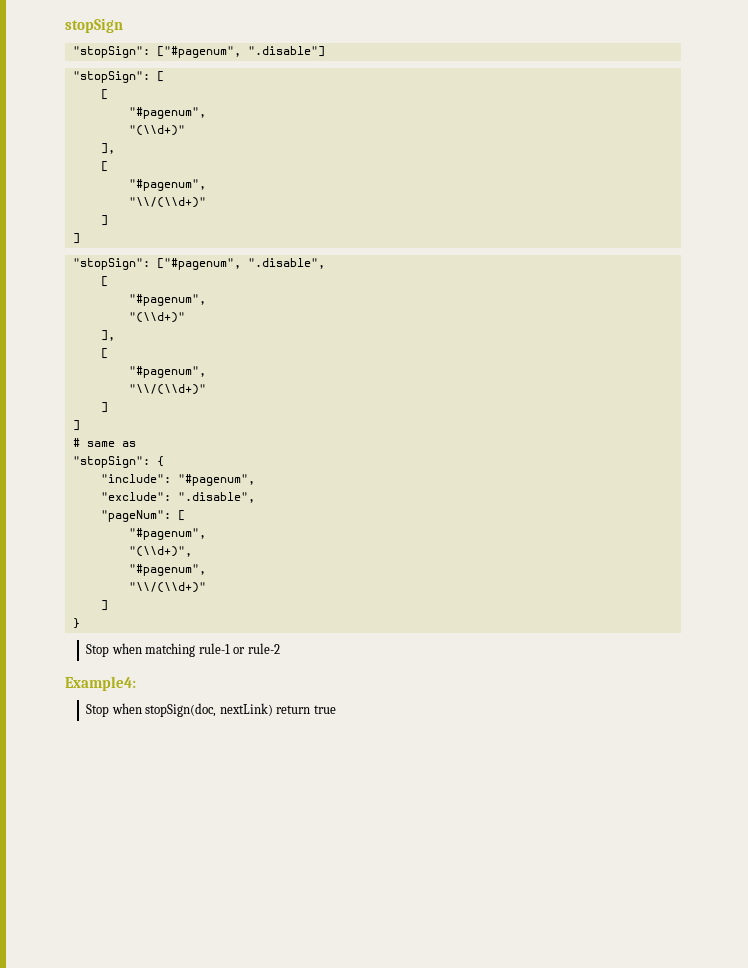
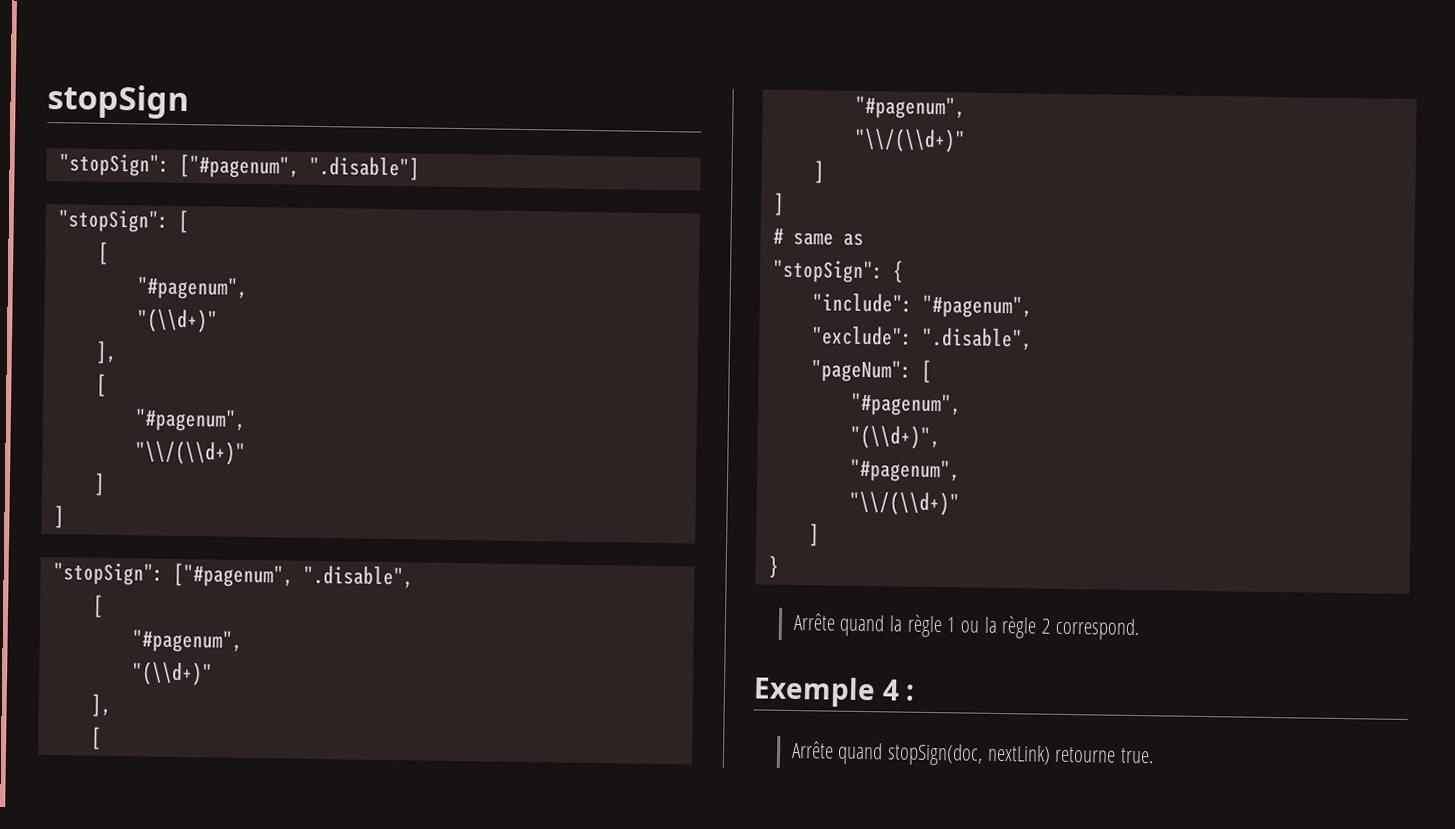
[86,643,280,657] [65,676,136,691] [86,703,336,717] Stop when matching rule-1 or rule-2 // Example4: // Stop when stopSign(doc, nextLink) return true -> [792,612,1140,641] [753,676,916,708] [790,740,1155,766] Arrête quand la règle 1 ou la règle 2 correspond. // Exemple 4 : // Arrête quand stopSign(doc, nextLink) retourne true.

